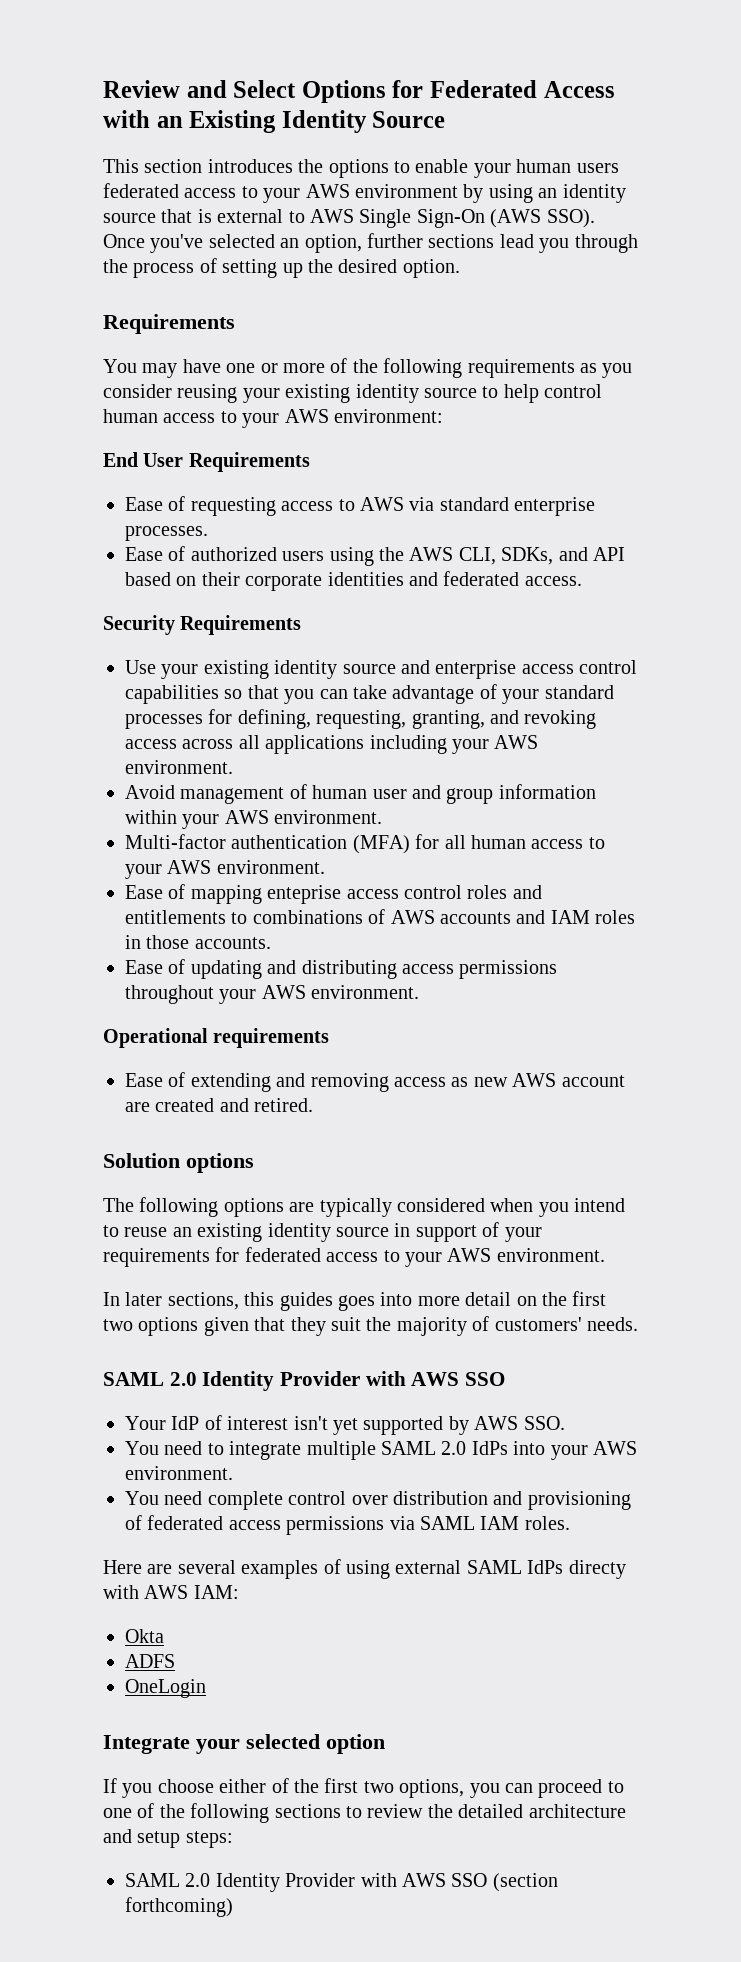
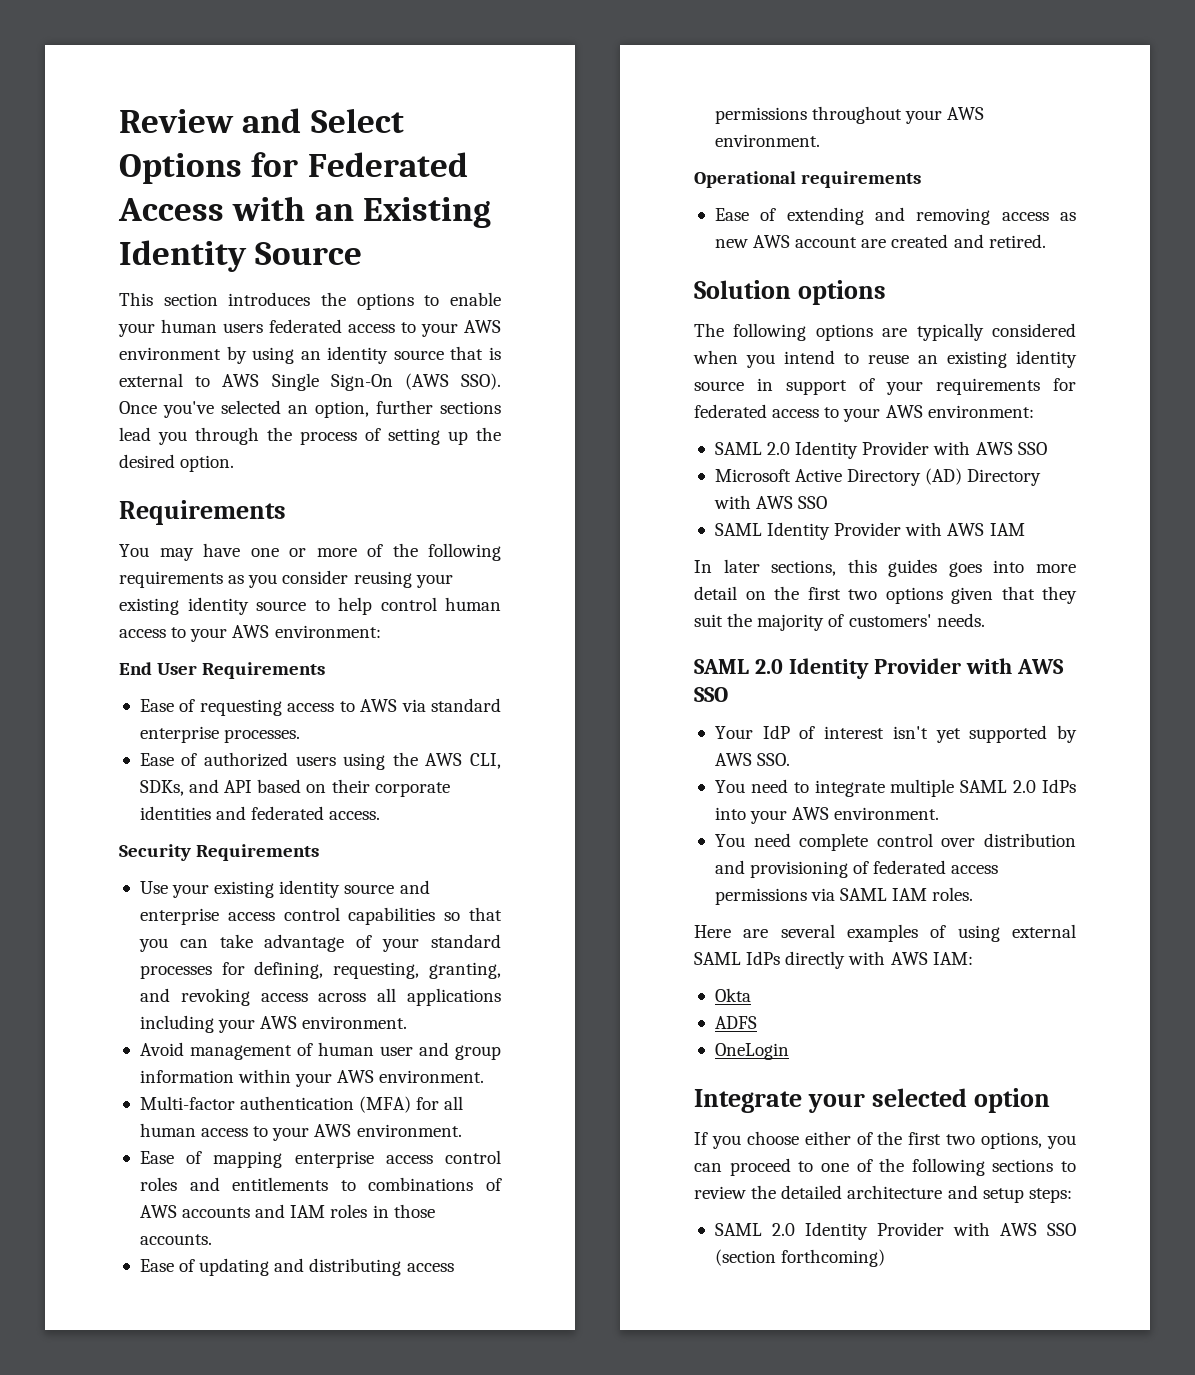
[267,885,342,904] enteprise -> [294,1151,374,1168] enterprise
[496,1248,605,1262] environment. -> [927,405,1034,418] [714,441,1047,459] [714,468,1042,486] [713,495,828,509] [714,522,1025,540] environment: // SAML 2.0 Identity Provider with AWS SSO // Microsoft Active Directory (AD) Directory with AWS SSO // SAML Identity Provider with AWS IAM
[568,1560,626,1579] directy -> [785,951,846,969] directly

